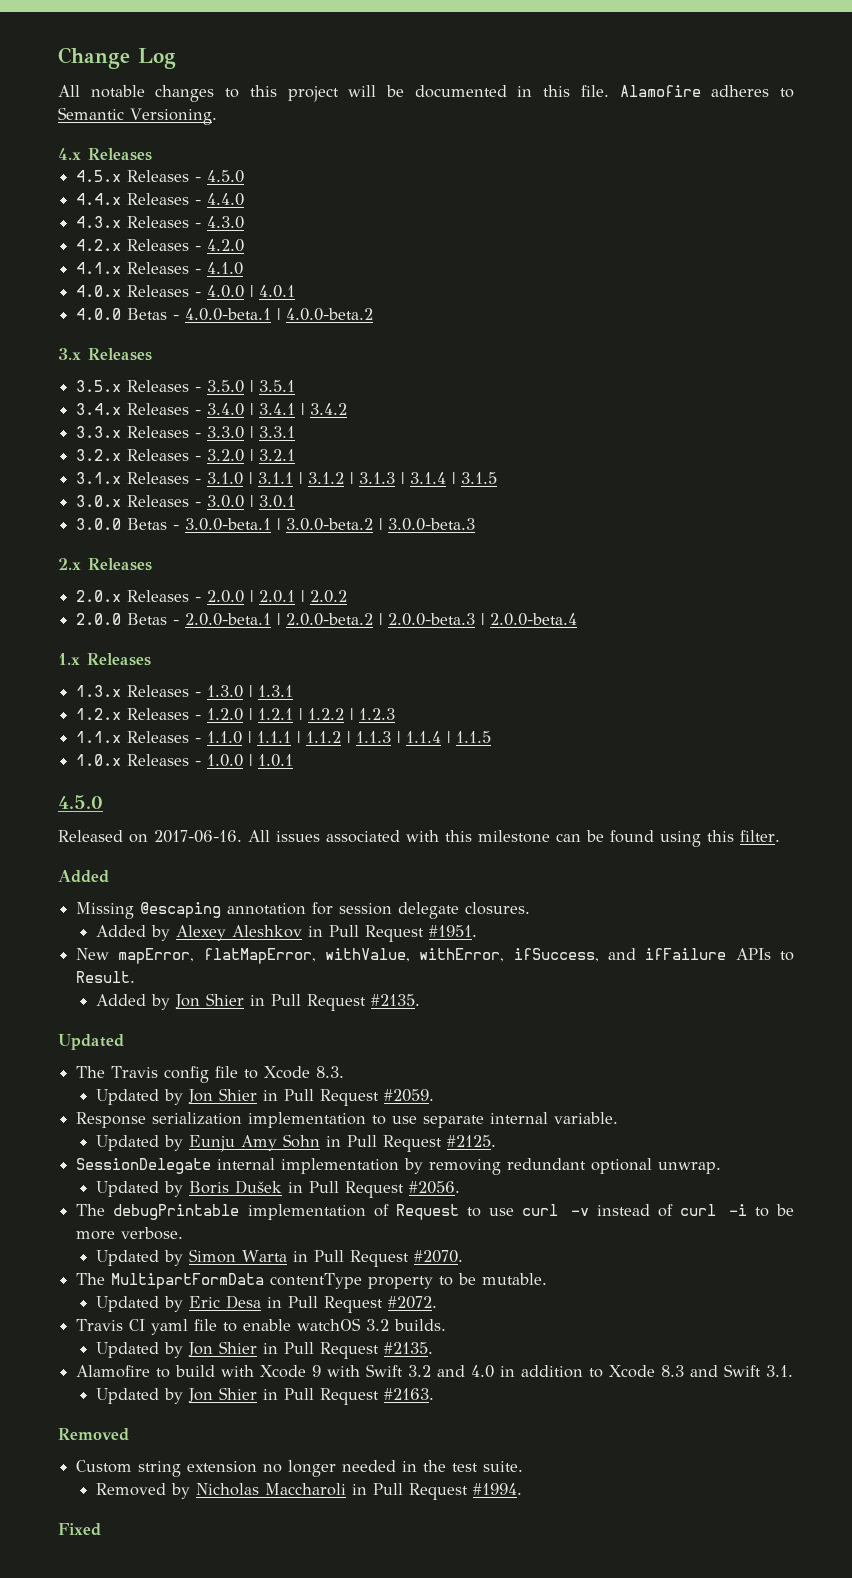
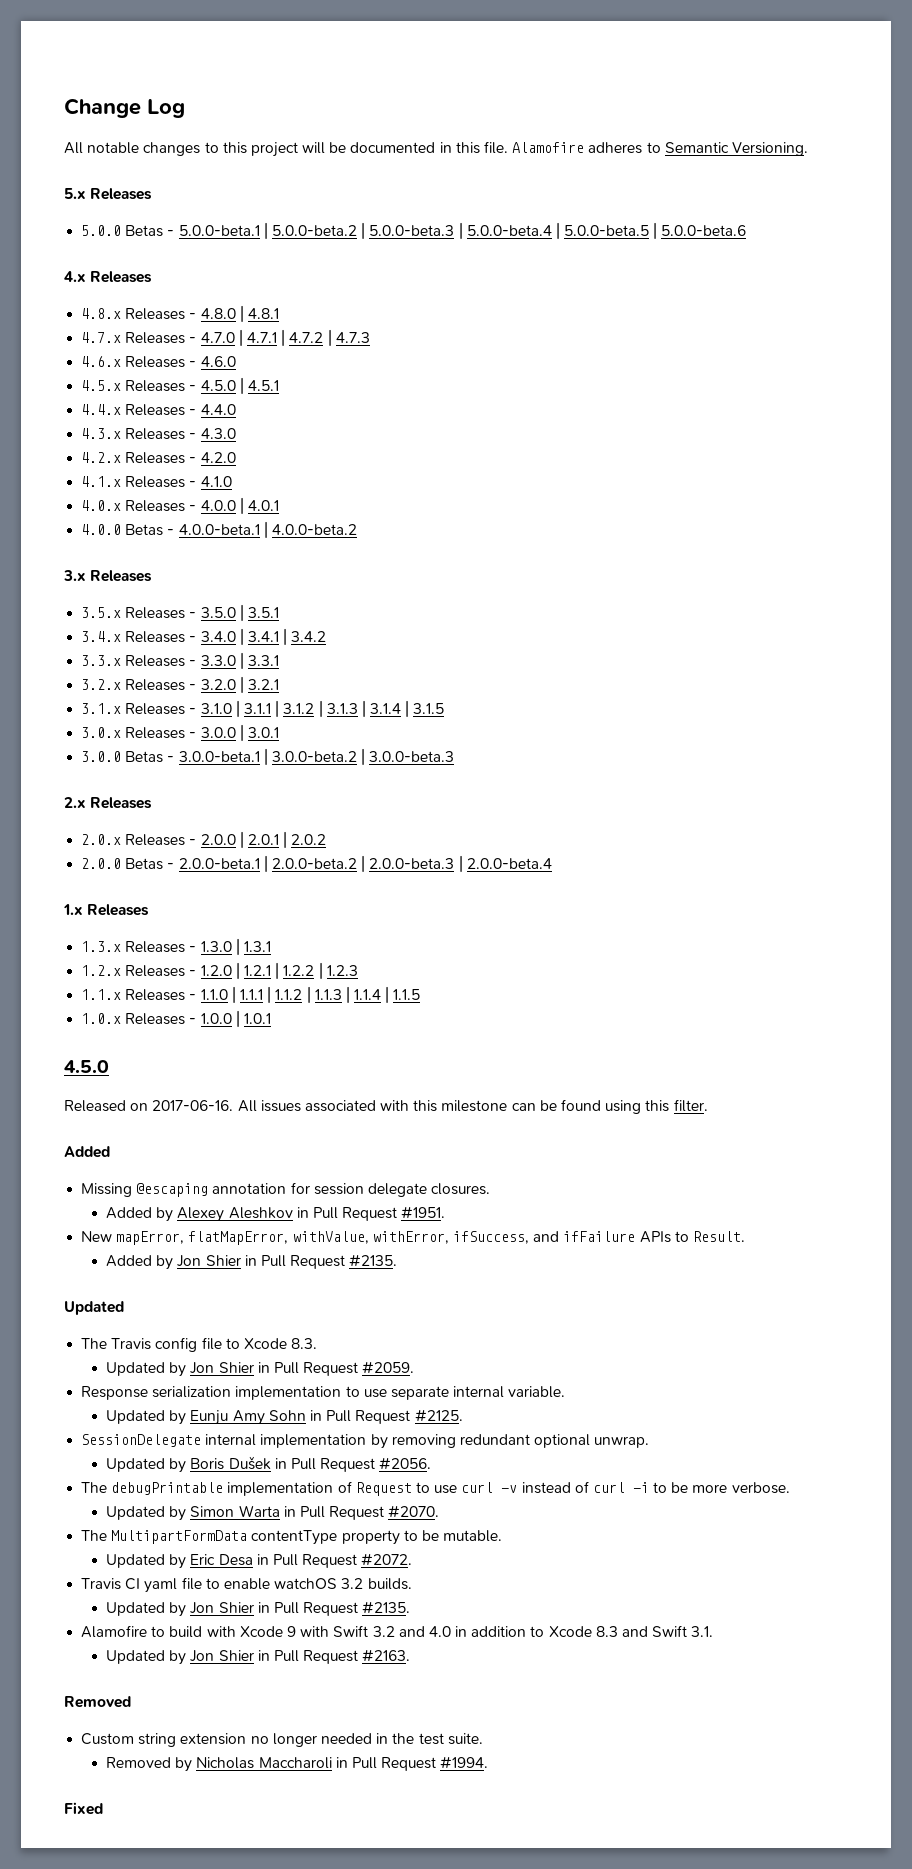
[58,148,152,161] 4.x Releases -> [64,188,153,200] [81,222,747,239] [64,271,153,283] [81,305,279,322] [81,329,370,346] [81,356,236,368] 5.x Releases // 5.0.0 Betas - 5.0.0-beta.1 | 5.0.0-beta.2 | 5.0.0-beta.3 | 5.0.0-beta.4 | 5.0.0-beta.5 | 5.0.0-beta.6 // 4.x Releases // 4.8.x Releases - 4.8.0 | 4.8.1 // 4.7.x Releases - 4.7.0 | 4.7.1 | 4.7.2 | 4.7.3 // 4.6.x Releases - 4.6.0
(245, 176) none -> [239,377,279,394] | 4.5.1

